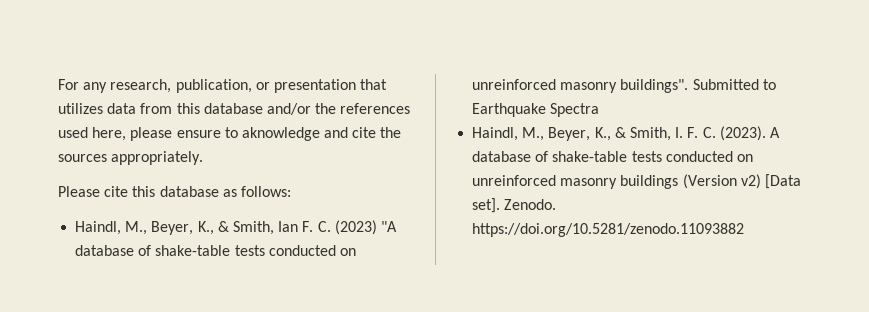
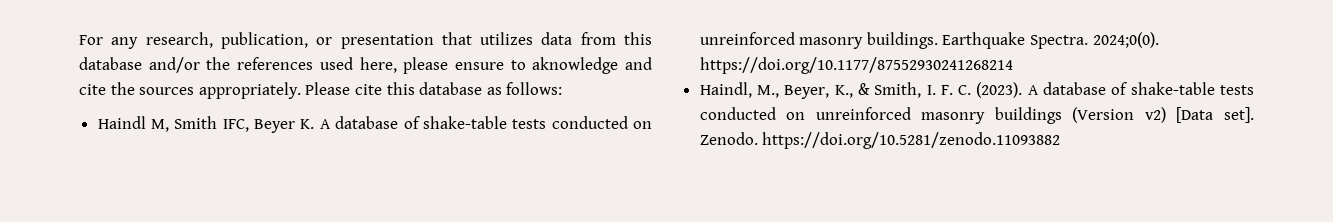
(204, 158) // -> (301, 90) none
[75,220,397,235] [75,245,356,256] [472,79,776,93] [472,103,600,117] Haindl, M., Beyer, K., & Smith, Ian F. C. (2023) "A database of shake-table tests conducted on unreinforced masonry buildings". Submitted to Earthquake Spectra -> [97,116,652,133] [699,32,1159,49] [699,57,1013,74] Haindl M, Smith IFC, Beyer K. A database of shake-table tests conducted on unreinforced masonry buildings. Earthquake Spectra. 2024;0(0). https://doi.org/10.1177/87552930241268214

